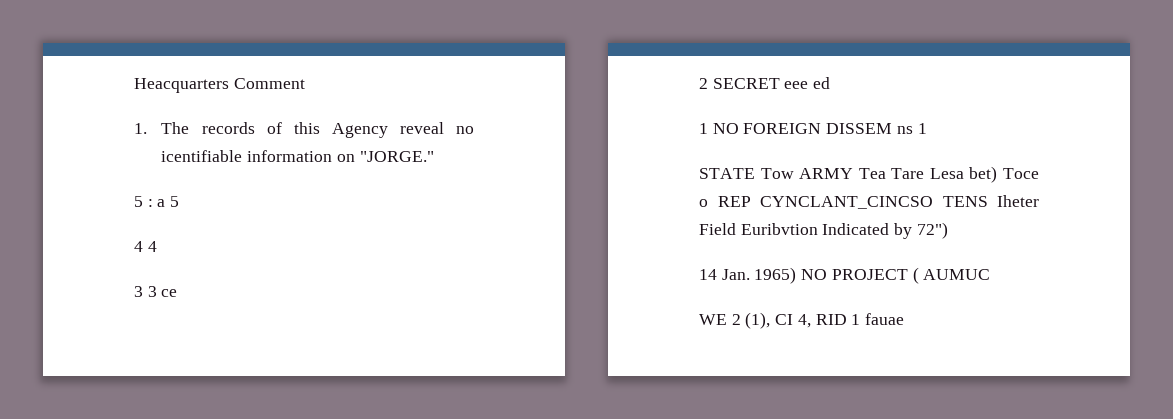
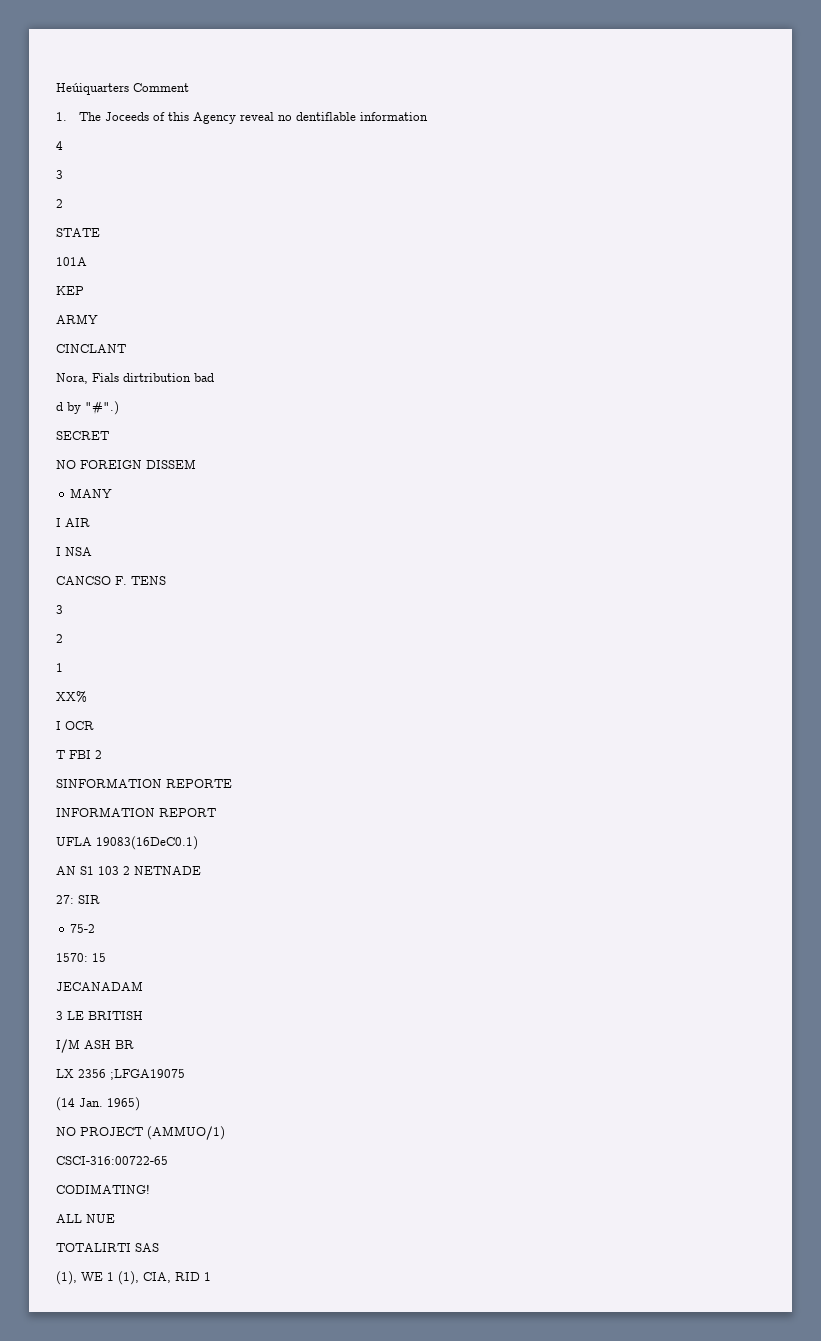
[134,78,229,93] Heacquarters -> [56,83,129,95] Heúiquarters
[201,122,255,134] records -> [105,112,150,121] Joceeds
[161,150,243,162] icentifiable -> [296,112,357,121] dentiflable
[336,151,434,162] [134,196,180,207] [134,241,143,252] on "JORGE." // 5 : a 5 // 4 -> (429, 116) //
[147,286,178,297] [699,77,831,89] [699,123,927,134] [699,166,1039,183] [699,195,1039,209] [699,222,948,239] [699,269,717,280] 3 ce // 2 SECRET eee ed // 1 NO FOREIGN DISSEM ns 1 // STATE Tow ARMY Tea Tare Lesa bet) Toce o REP CYNCLANT_CINCSO TENS Iheter Field Euribvtion Indicated by 72") // 14 -> [56,199,63,208] [56,228,100,237] [56,257,87,266] [56,286,84,295] [56,314,98,324] [56,344,126,353] [56,373,214,384] [56,401,119,415] [56,431,109,440] [56,459,196,469] [70,488,113,498] [56,518,90,527] [56,547,92,556] [56,576,166,585] [56,605,63,614] [56,634,63,643] [56,663,63,672] [56,691,87,703] [56,721,94,730] [56,750,102,759] [56,778,232,788] [56,807,216,817] [56,836,198,850] [56,866,201,875] [56,895,100,904] [70,924,96,933] [56,953,106,962] [56,981,143,991] [56,1011,143,1020] [56,1039,134,1053] [56,1069,185,1080] [56,1097,75,1111] // 2 // STATE // 101A // KEP // ARMY // CINCLANT // Nora, Fials dirtribution bad // d by "#".) // SECRET // NO FOREIGN DISSEM // MANY // I AIR // I NSA // CANCSO F. TENS // 3 // 2 // 1 // XX% // I OCR // T FBI 2 // SINFORMATION REPORTE // INFORMATION REPORT // UFLA 19083(16DeC0.1) // AN S1 103 2 NETNADE // 27: SIR // 75-2 // 1570: 15 // JECANADAM // 3 LE BRITISH // I/M ASH BR // LX 2356 ;LFGA19075 // (14
(797, 275) none -> (140, 1104) //
[912,267,991,284] [699,312,811,329] ( AUMUC // WE 2 (1), CI 4, -> [147,1126,225,1140] [56,1156,168,1165] [56,1184,150,1194] [56,1214,115,1223] [56,1243,159,1252] [56,1271,171,1285] (AMMUO/1) // CSCI-316:00722-65 // CODIMATING! // ALL NUE // TOTALIRTI SAS // (1), WE 1 (1), CIA,
[865,313,905,325] fauae -> (211, 1276) none

